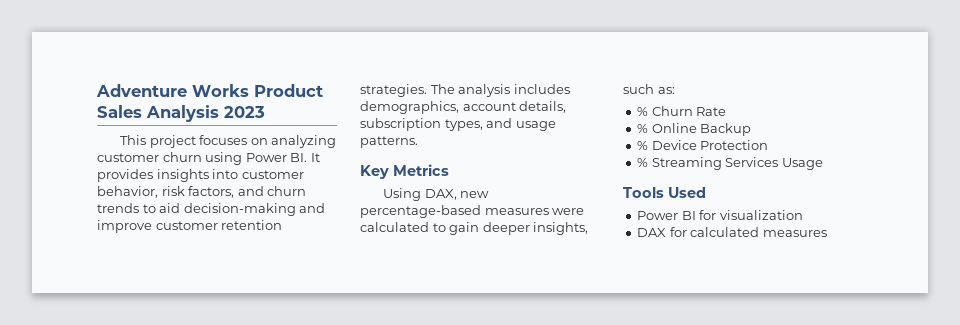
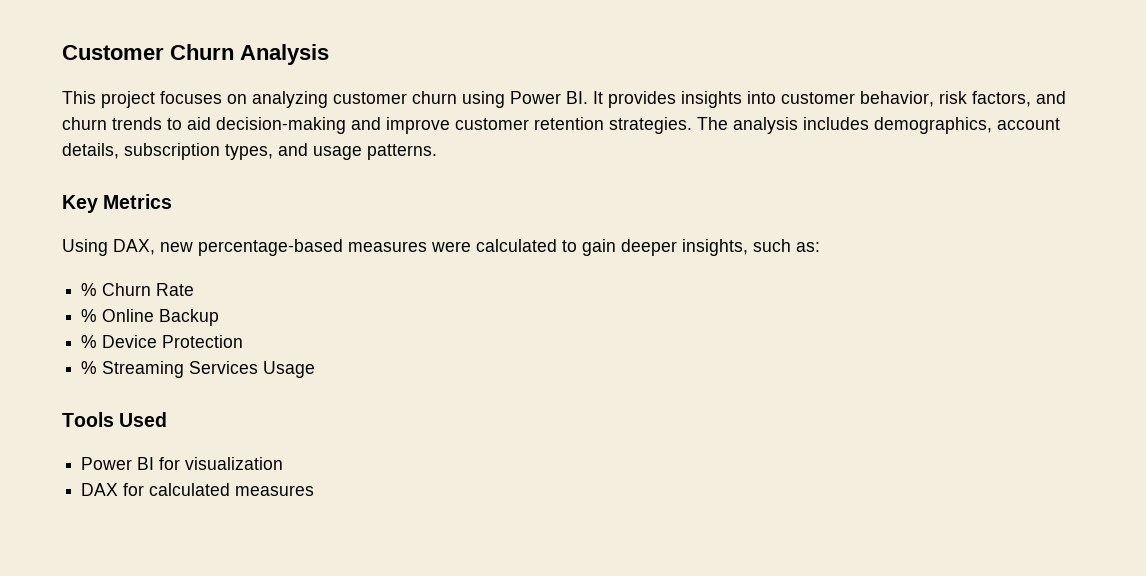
[96,84,323,97] [97,105,142,118] Adventure Works Product Sales -> [62,44,234,60] Customer Churn
[224,106,265,118] 2023 -> (329, 54) none

